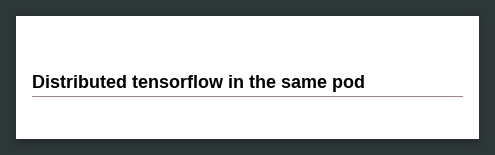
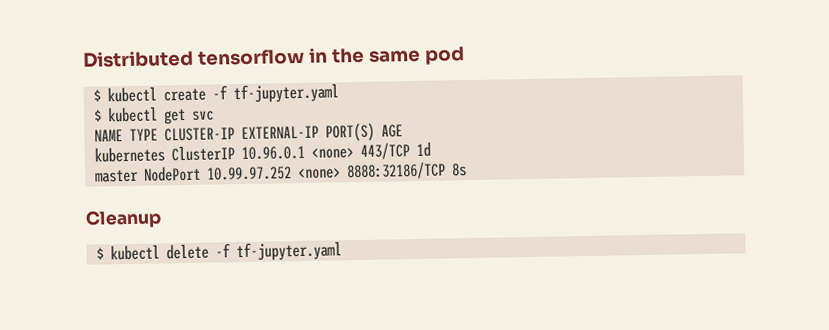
(365, 83) none -> [92,83,339,104] [92,106,214,125] [93,122,403,142] [93,141,431,163] [94,161,467,183] [85,209,162,229] [95,241,342,262] // $ kubectl create -f tf-jupyter.yaml // $ kubectl get svc // NAME TYPE CLUSTER-IP EXTERNAL-IP PORT(S) AGE // kubernetes ClusterIP 10.96.0.1 <none> 443/TCP 1d // master NodePort 10.99.97.252 <none> 8888:32186/TCP 8s // Cleanup // $ kubectl delete -f tf-jupyter.yaml

